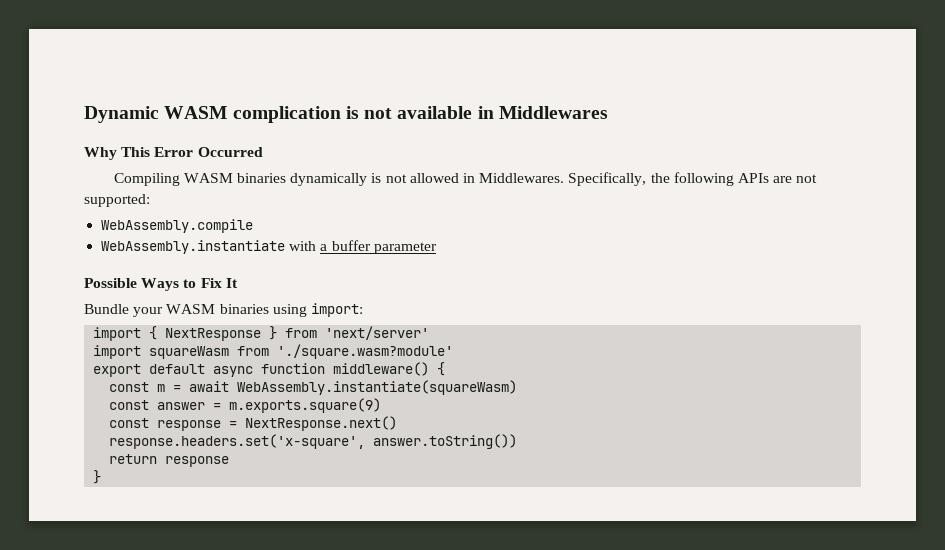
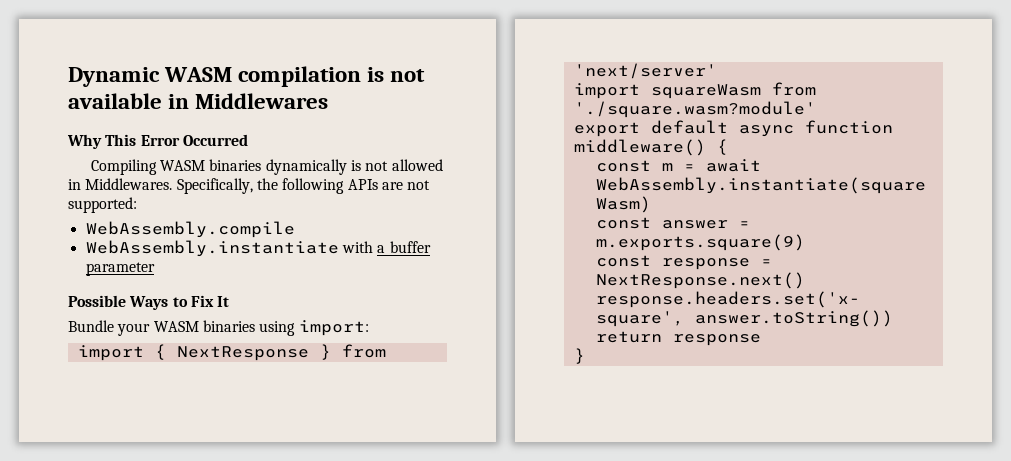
[232,106,341,123] complication -> [238,66,362,87] compilation

